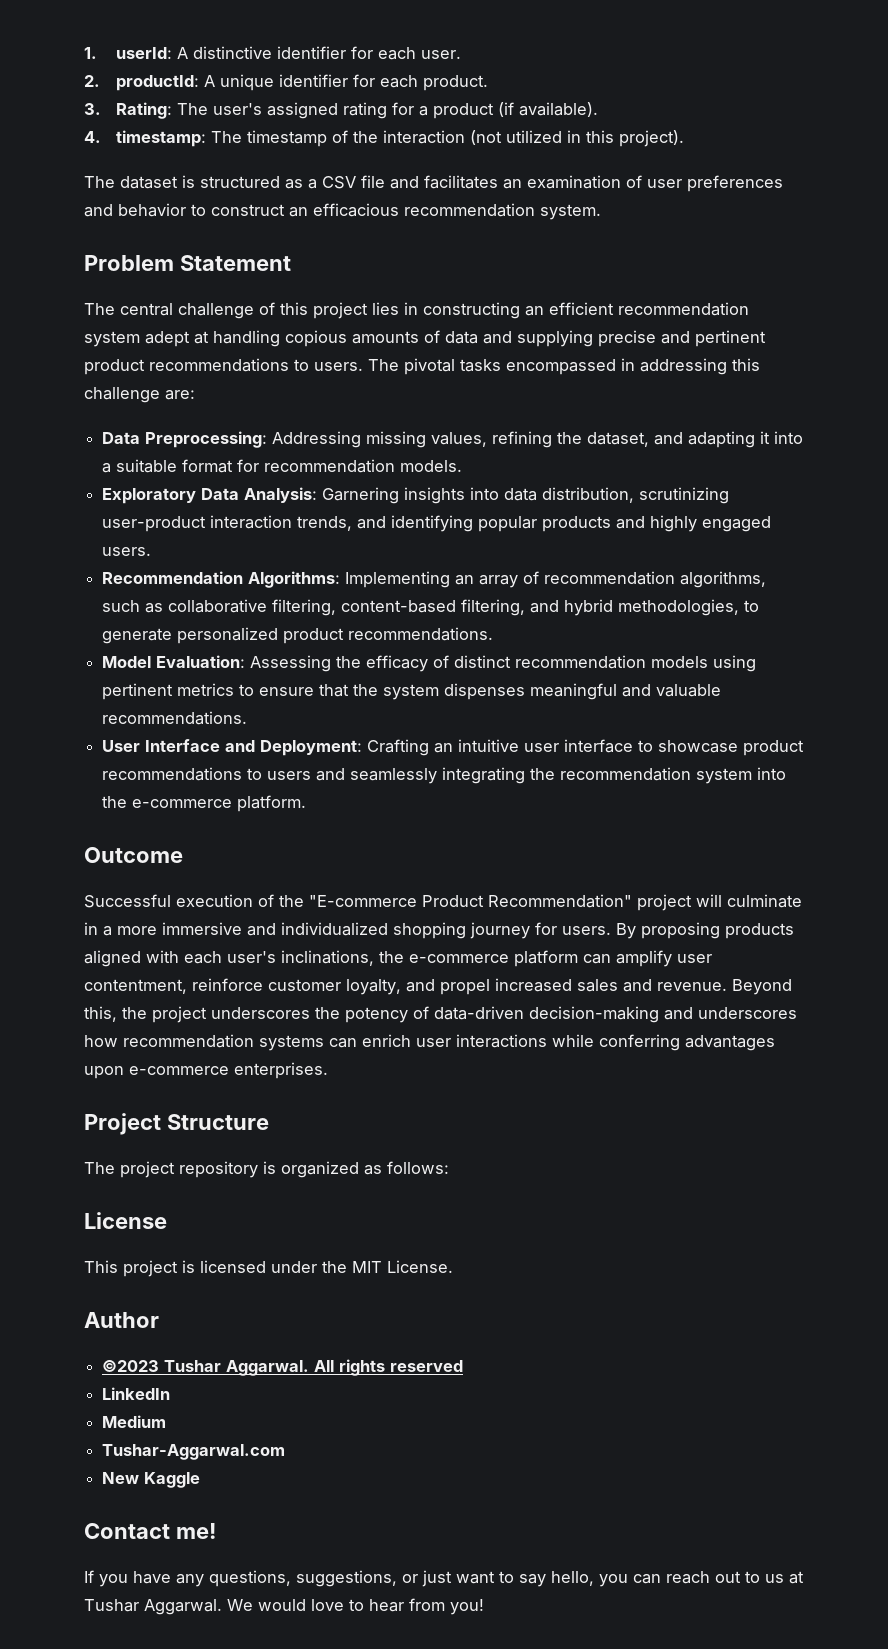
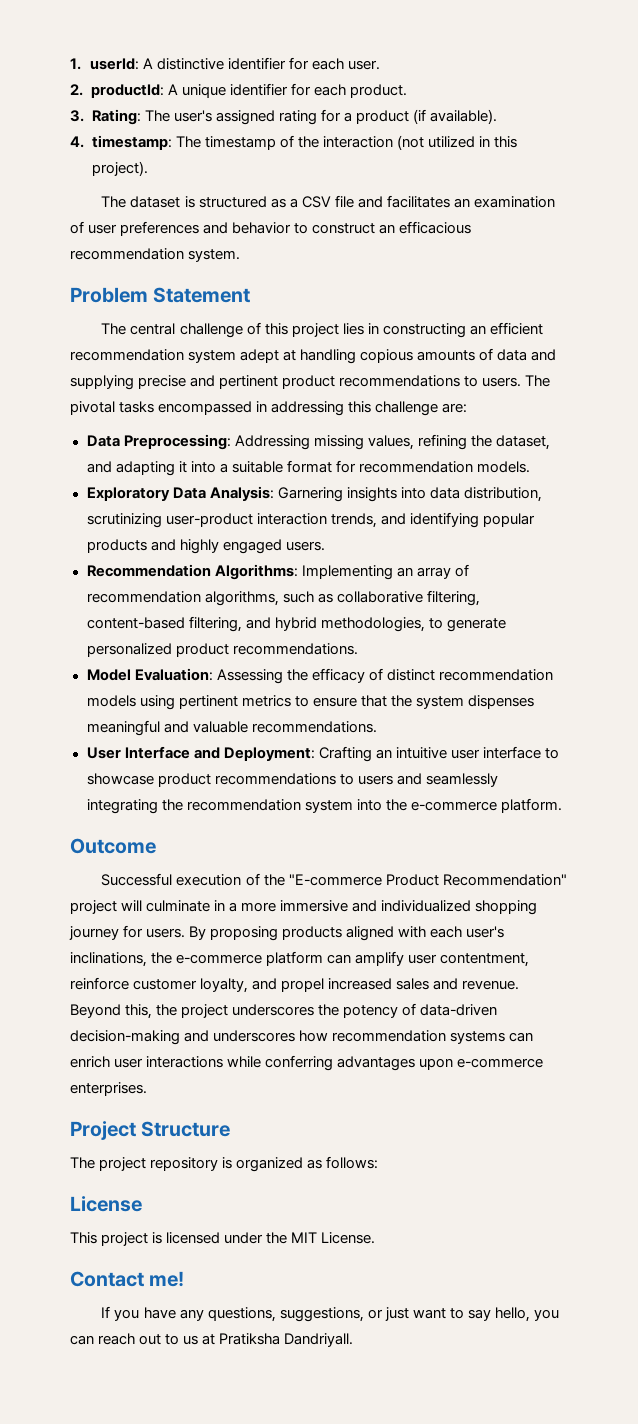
[84,1312,159,1328] [102,1359,464,1376] [102,1387,171,1400] [102,1415,167,1428] [102,1444,286,1460] [102,1472,201,1488] // Author // ©2023 Tushar Aggarwal. All rights reserved // LinkedIn // Medium // Tushar-Aggarwal.com // New Kaggle -> (376, 1238) none
[84,1598,484,1615] Tushar Aggarwal. We would love to hear from you! -> [219,1333,354,1347] Pratiksha Dandriyall.

